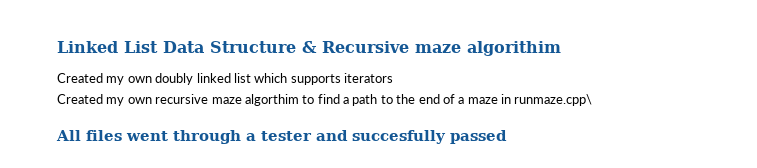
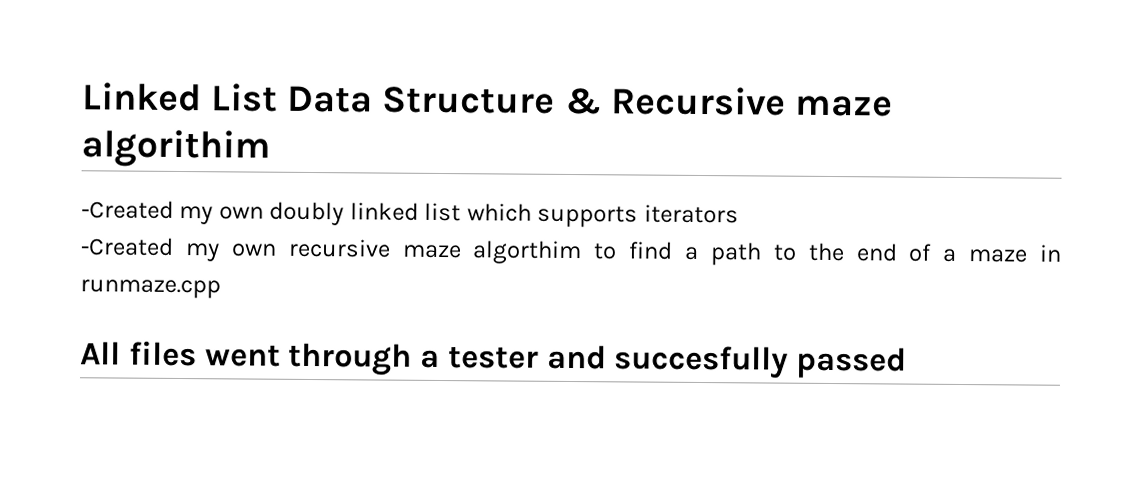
[57,73,103,83] Created -> [81,200,174,219] -Created
[57,94,103,104] Created -> [80,237,174,256] -Created
[514,94,593,106] runmaze.cpp\ -> [80,279,221,299] runmaze.cpp

